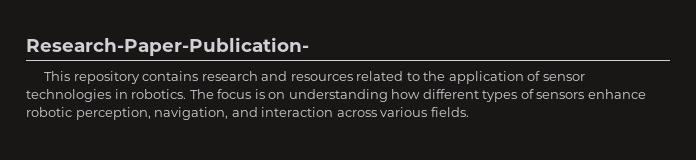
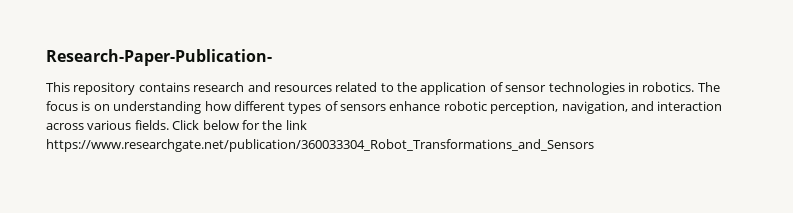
(469, 112) none -> [172,120,307,130] [46,139,594,152] Click below for the link https://www.researchgate.net/publication/360033304_Robot_Transformations_and_Sensors

